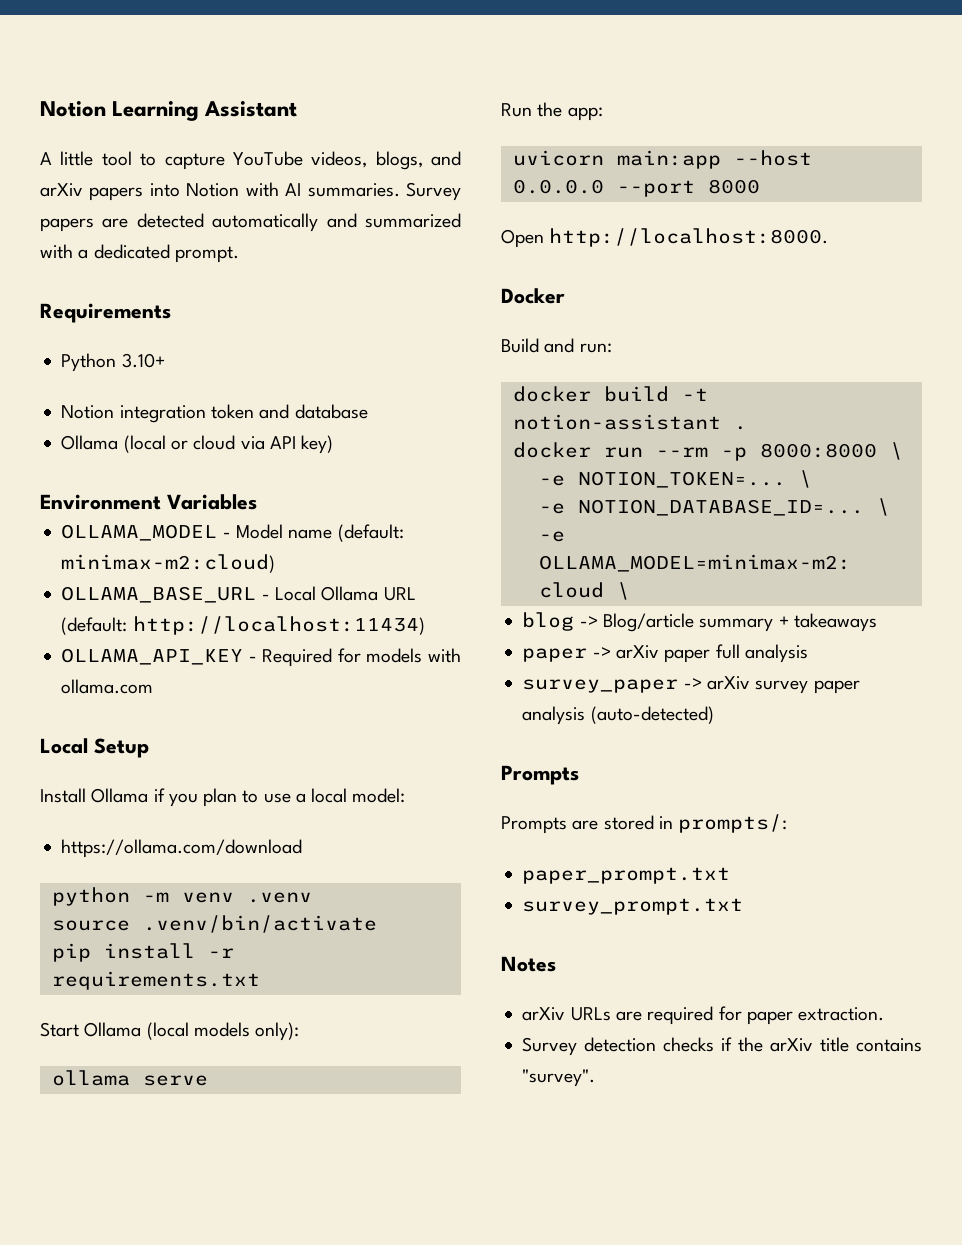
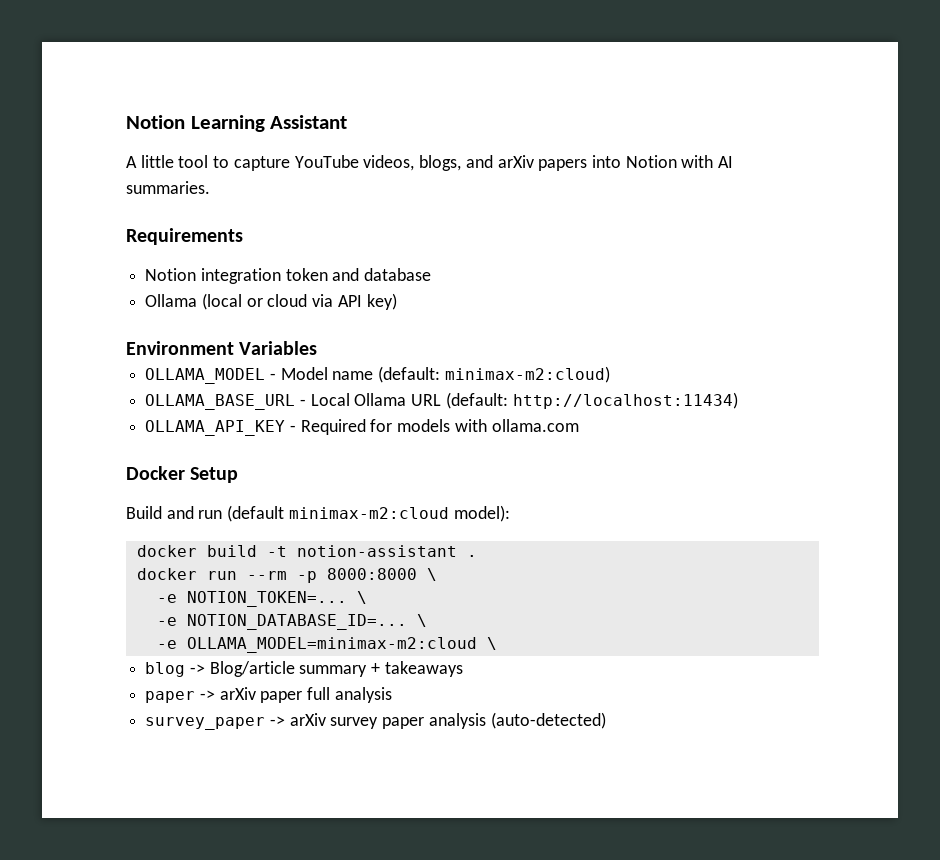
[406,182,461,201] [40,213,461,232] [40,244,239,263] Survey papers are detected automatically and summarized with a dedicated prompt. -> (210, 187) none
[61,353,165,372] // Python 3.10+ -> (243, 236) none
[40,738,88,754] Local -> [126,466,185,480] Docker
[40,788,406,807] [61,839,303,858] [51,887,312,906] [51,915,377,933] [51,943,234,962] [51,971,260,990] [40,1022,300,1041] [51,1070,208,1086] [501,102,603,121] [512,150,812,169] [512,179,760,197] [501,228,829,248] [501,288,565,304] [501,338,612,353] Install Ollama if you plan to use a local model: // https://ollama.com/download // python -m venv .venv // source .venv/bin/activate // pip install -r requirements.txt // Start Ollama (local models only): // ollama serve // Run the app: // uvicorn main:app --host 0.0.0.0 --port 8000 // Open http://localhost:8000. // Docker // Build and run: -> [126,505,510,522] Build and run (default minimax-m2:cloud model):
[501,765,579,785] [501,814,788,834] [522,867,731,884] [522,898,744,915] [501,956,556,972] [522,1006,885,1025] [522,1037,923,1056] [522,1069,596,1087] // Prompts // Prompts are stored in prompts/: // paper_prompt.txt // survey_prompt.txt // Notes // arXiv URLs are required for paper extraction. // Survey detection checks if the arXiv title contains "survey". -> (606, 720) none

